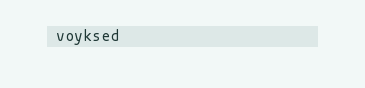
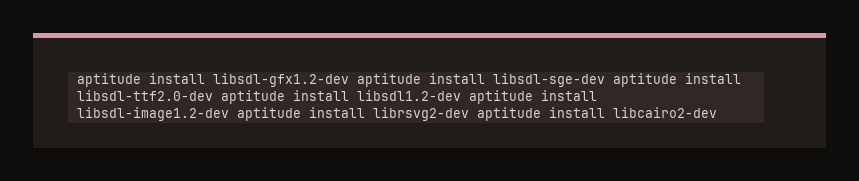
[56,29,119,45] voyksed -> [76,73,741,87] [76,90,597,104] [76,107,717,121] aptitude install libsdl-gfx1.2-dev aptitude install libsdl-sge-dev aptitude install libsdl-ttf2.0-dev aptitude install libsdl1.2-dev aptitude install libsdl-image1.2-dev aptitude install librsvg2-dev aptitude install libcairo2-dev

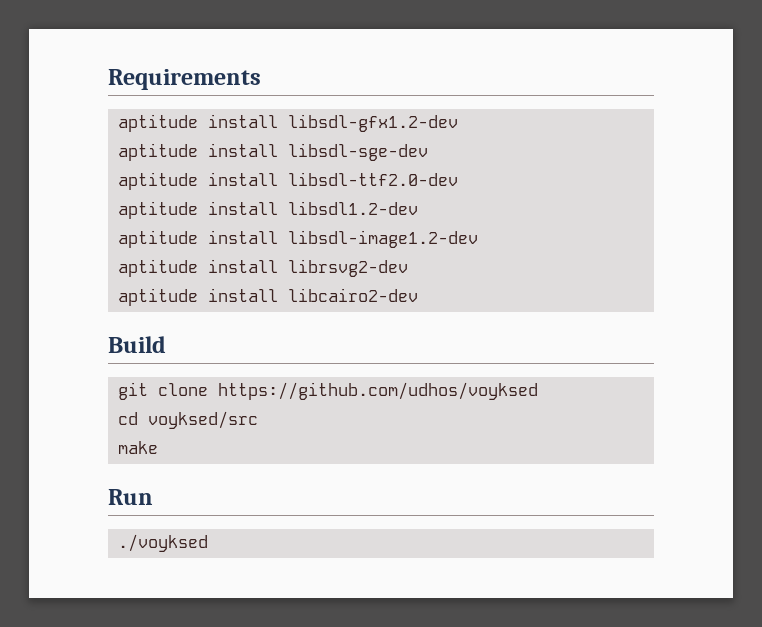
(76, 80) none -> [108,69,261,90] Requirements //
(349, 80) none -> (459, 123) //
(605, 80) none -> (429, 152) //
(213, 95) none -> (459, 179) //
(461, 95) none -> (419, 208) //
(229, 114) none -> (479, 239) //
(469, 114) none -> (409, 268) //
(717, 112) none -> [108,336,166,353] [118,382,539,400] [118,411,259,429] [118,441,159,454] [108,489,153,505] [118,534,209,552] // Build // git clone https://github.com/udhos/voyksed // cd voyksed/src // make // Run // ./voyksed

